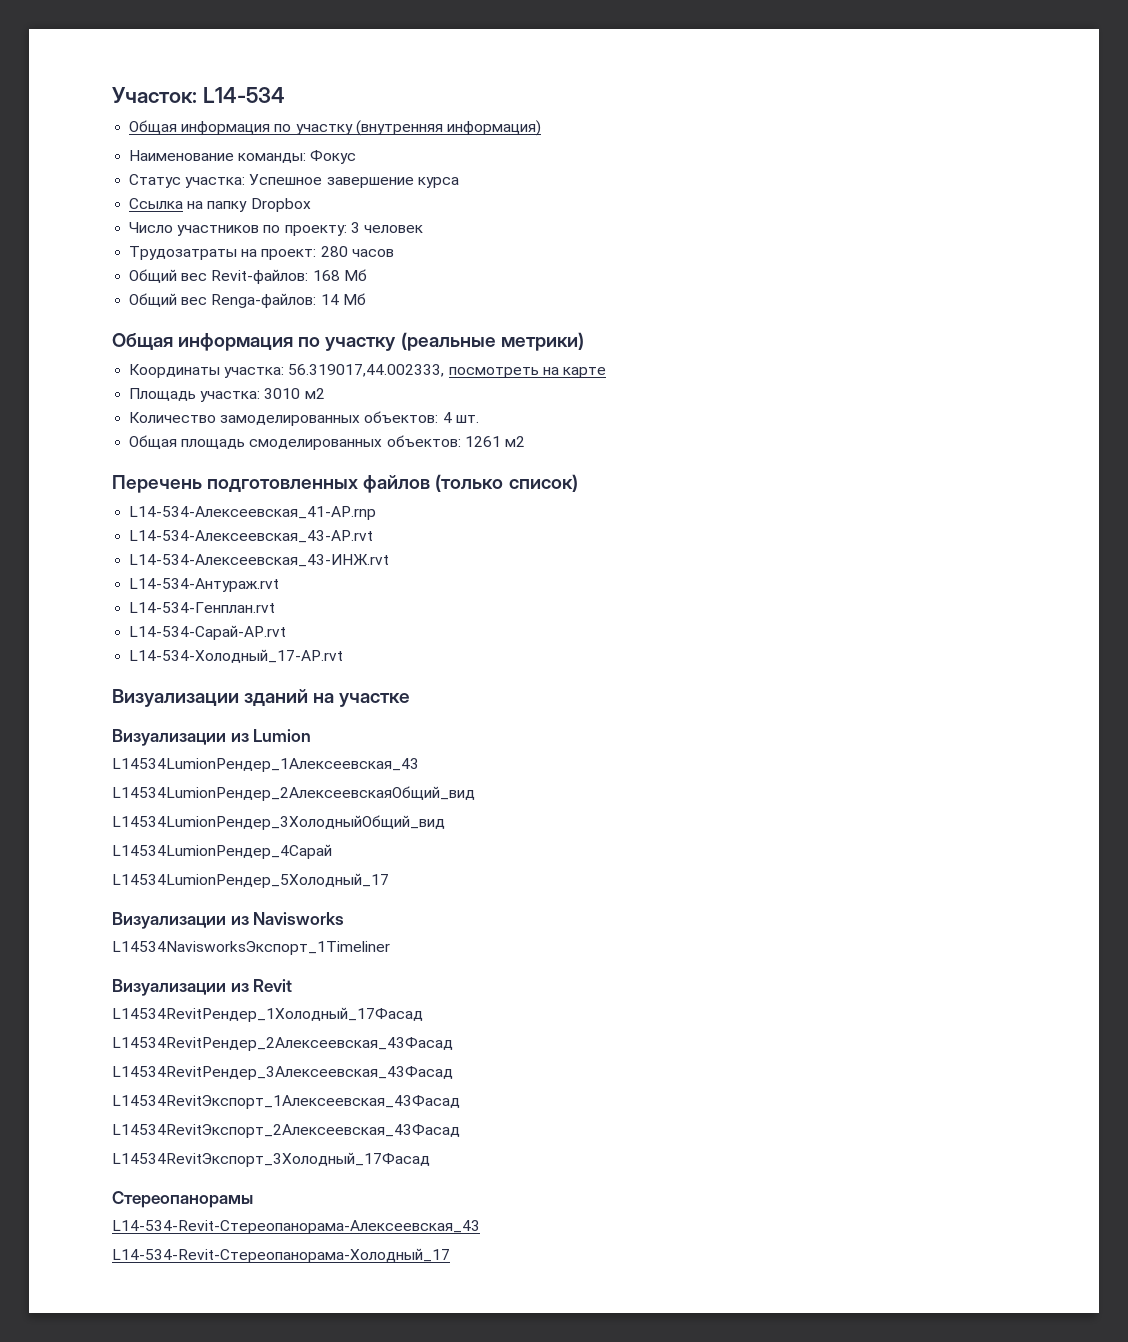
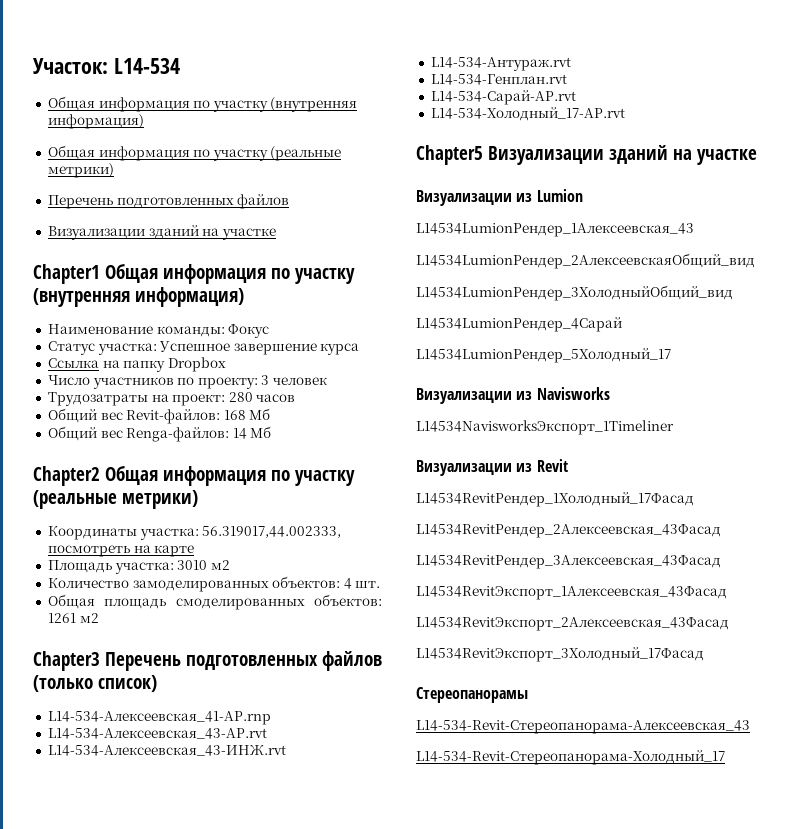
(541, 128) none -> [47,145,342,161] [47,163,114,178] [47,194,290,209] [47,225,276,240] [33,264,355,284] [33,287,244,307] // Общая информация по участку (реальные метрики) // Перечень подготовленных файлов // Визуализации зданий на участке // Chapter1 Общая информация по участку (внутренняя информация)
(366, 299) none -> [33,466,100,486] Chapter2
(525, 441) none -> [33,651,100,671] Chapter3
(344, 656) none -> [416,145,483,165] Chapter5

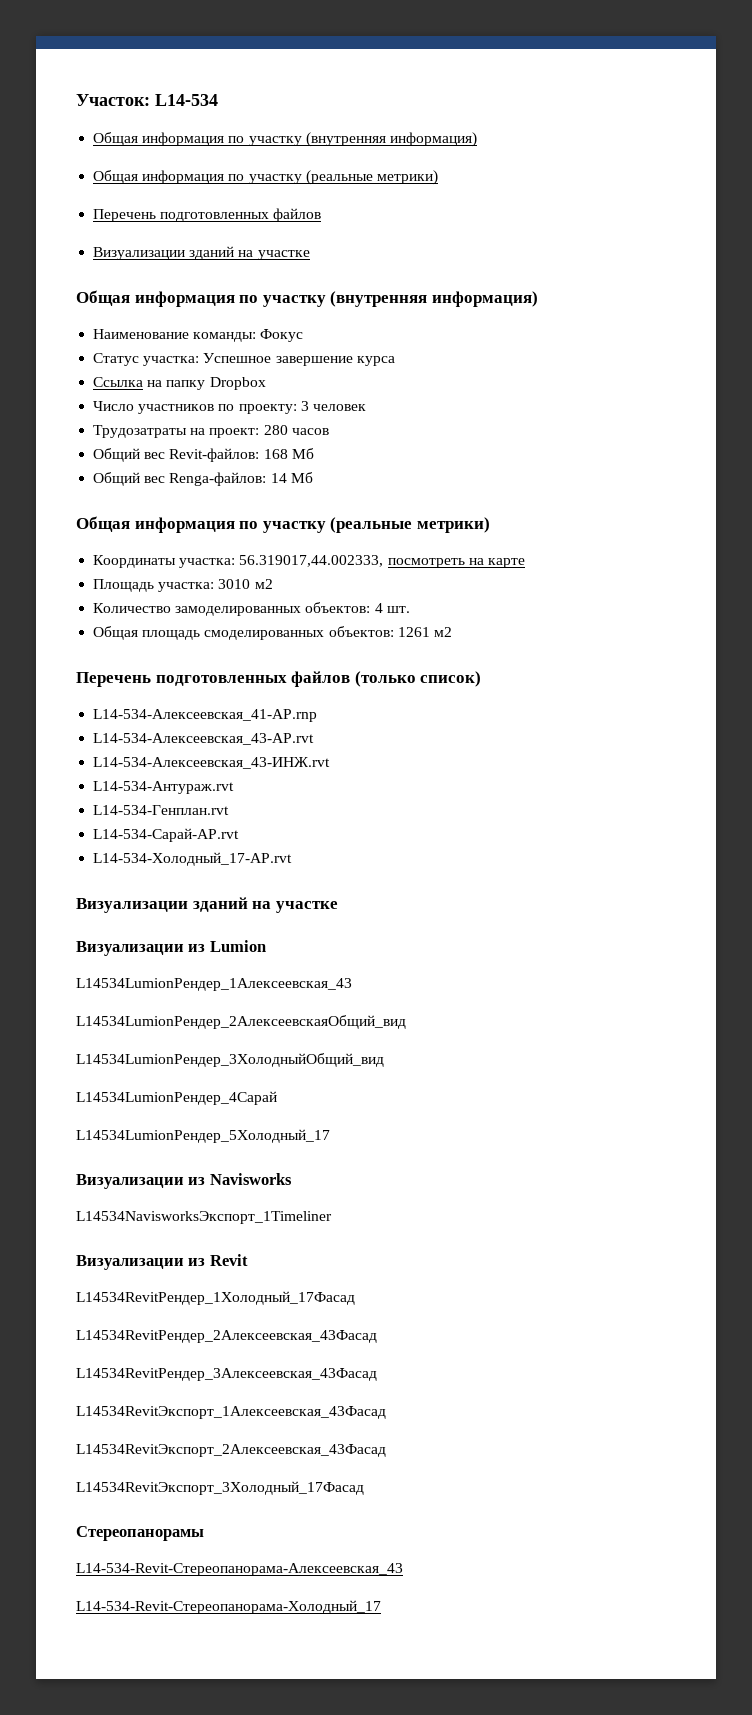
[33,264,100,284] Chapter1 -> (310, 255) none
[33,466,100,486] Chapter2 -> (313, 477) none
[33,651,100,671] Chapter3 -> (452, 632) none
[416,145,483,165] Chapter5 -> (293, 859) none

